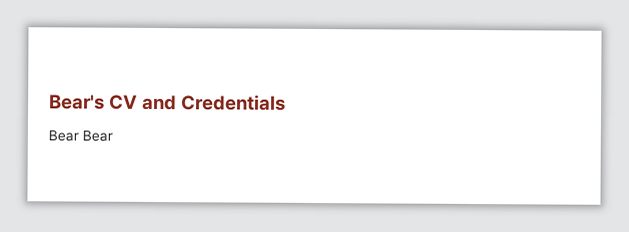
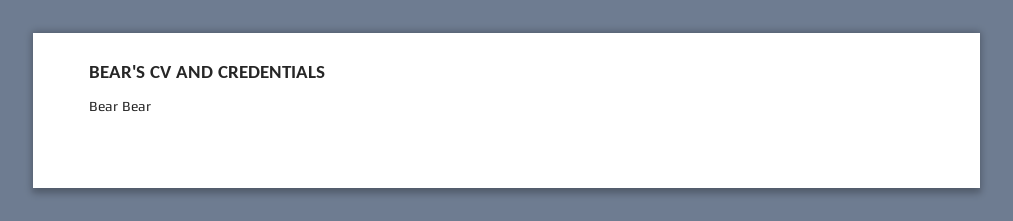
[49,94,287,111] Bear's CV and Credentials -> [89,65,326,78] BEAR'S CV AND CREDENTIALS

